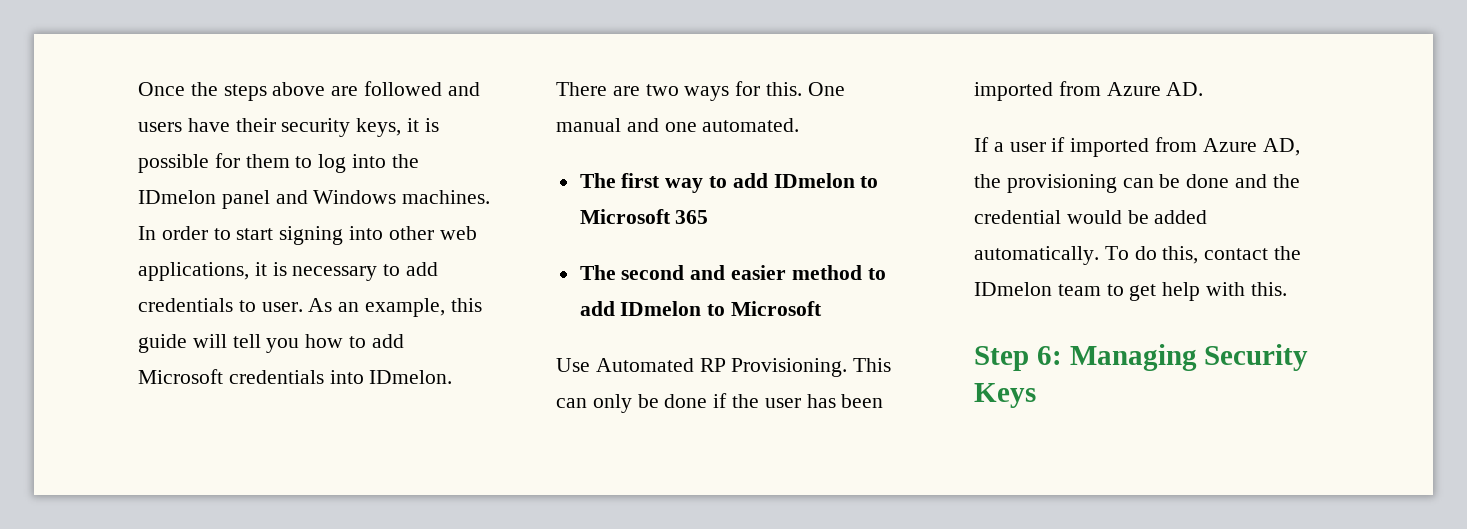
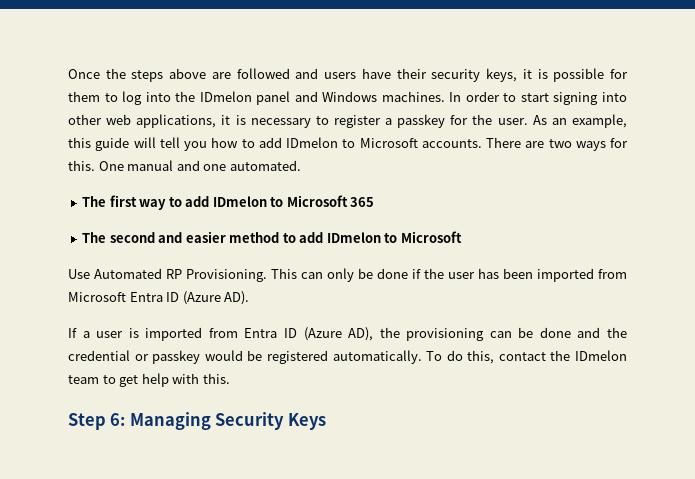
[406,262,439,276] [138,298,256,312] add credentials to -> [333,114,493,128] register a passkey for the
[138,369,453,384] Microsoft credentials into IDmelon. -> [286,137,482,148] IDmelon to Microsoft accounts.
[1106,82,1204,96] Azure AD. -> [68,291,250,305] Microsoft Entra ID (Azure AD).
[1051,137,1300,157] if imported from Azure AD, -> [128,327,374,341] is imported from Entra ID (Azure AD),
(1061, 217) none -> [134,350,201,364] or passkey
[1154,210,1208,224] added -> [266,350,328,364] registered

